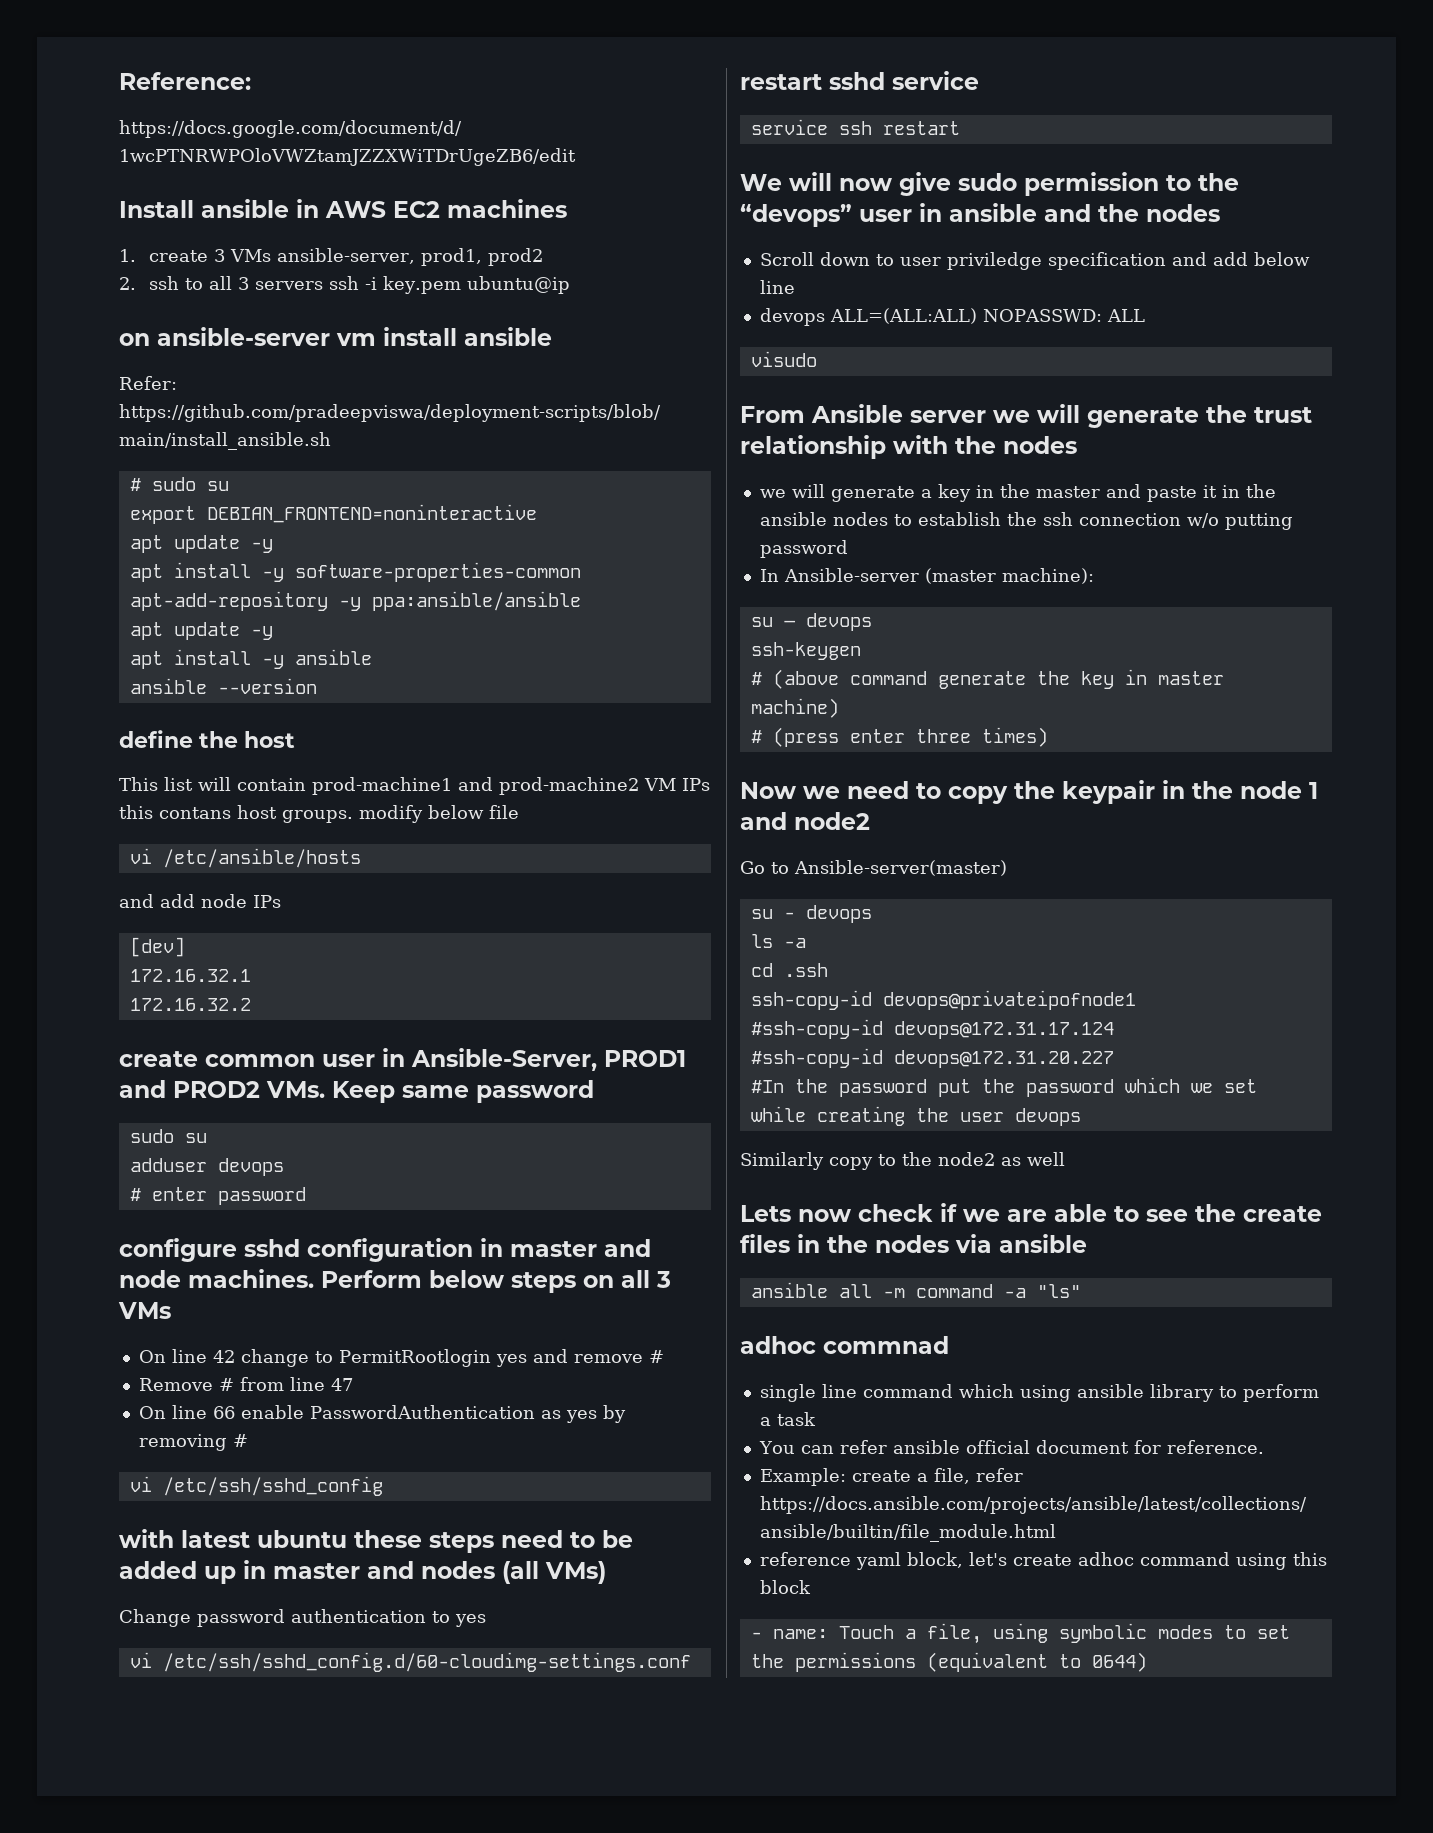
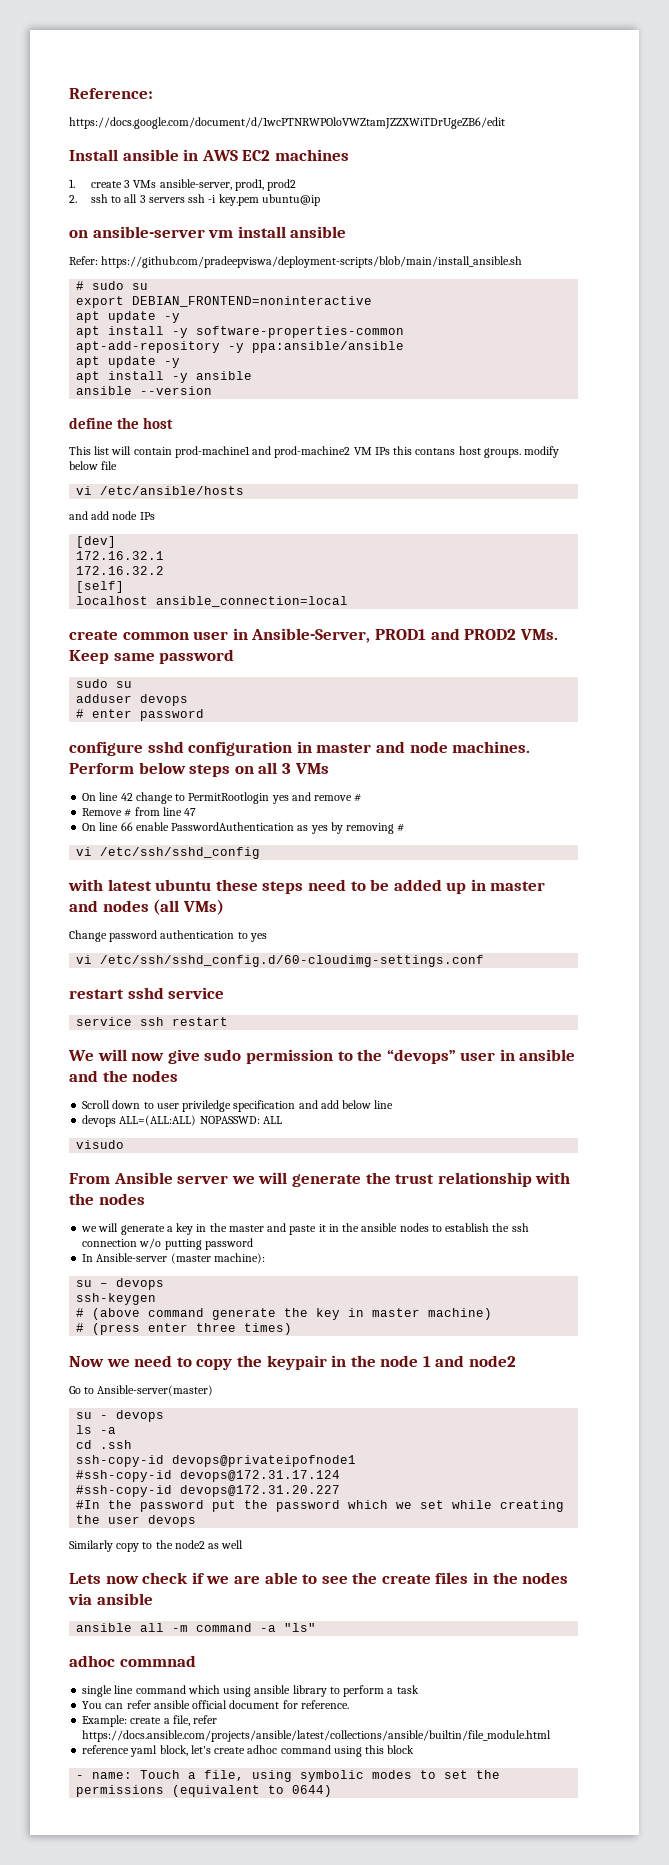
(251, 1004) none -> [76,581,125,593] [76,596,349,607] // [self] // localhost ansible_connection=local

